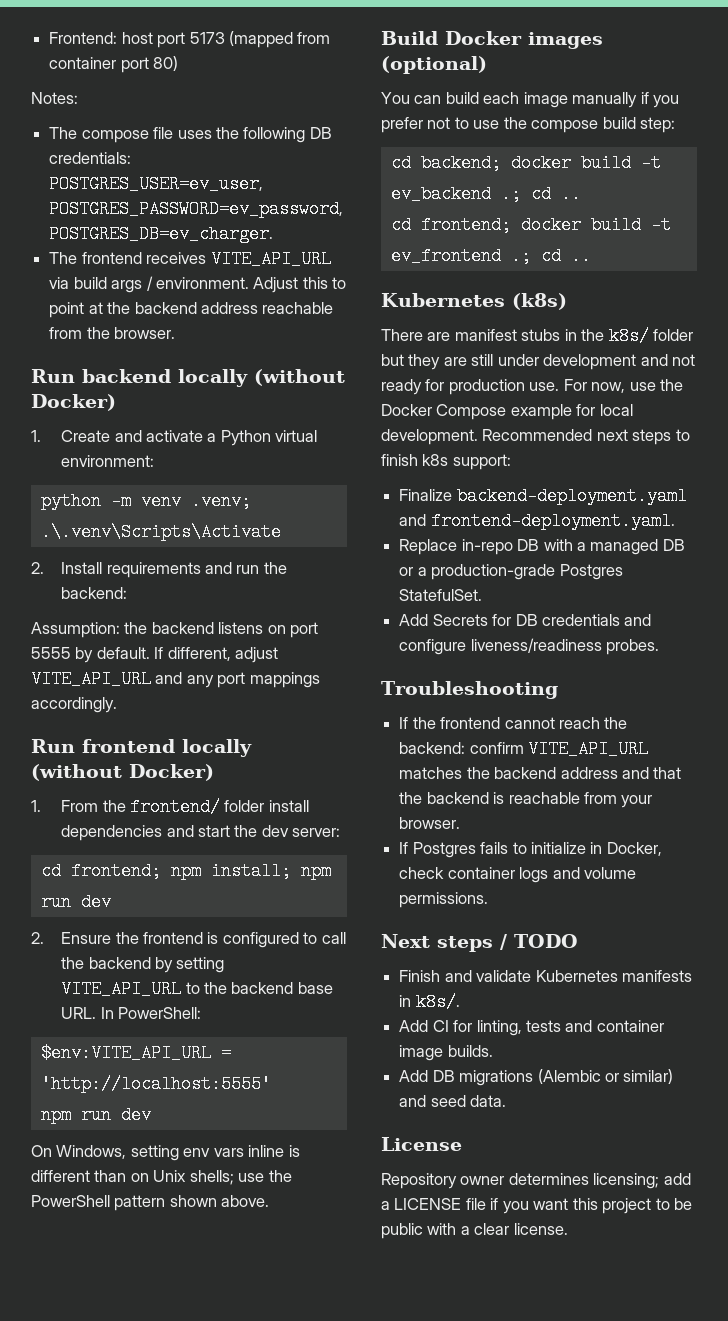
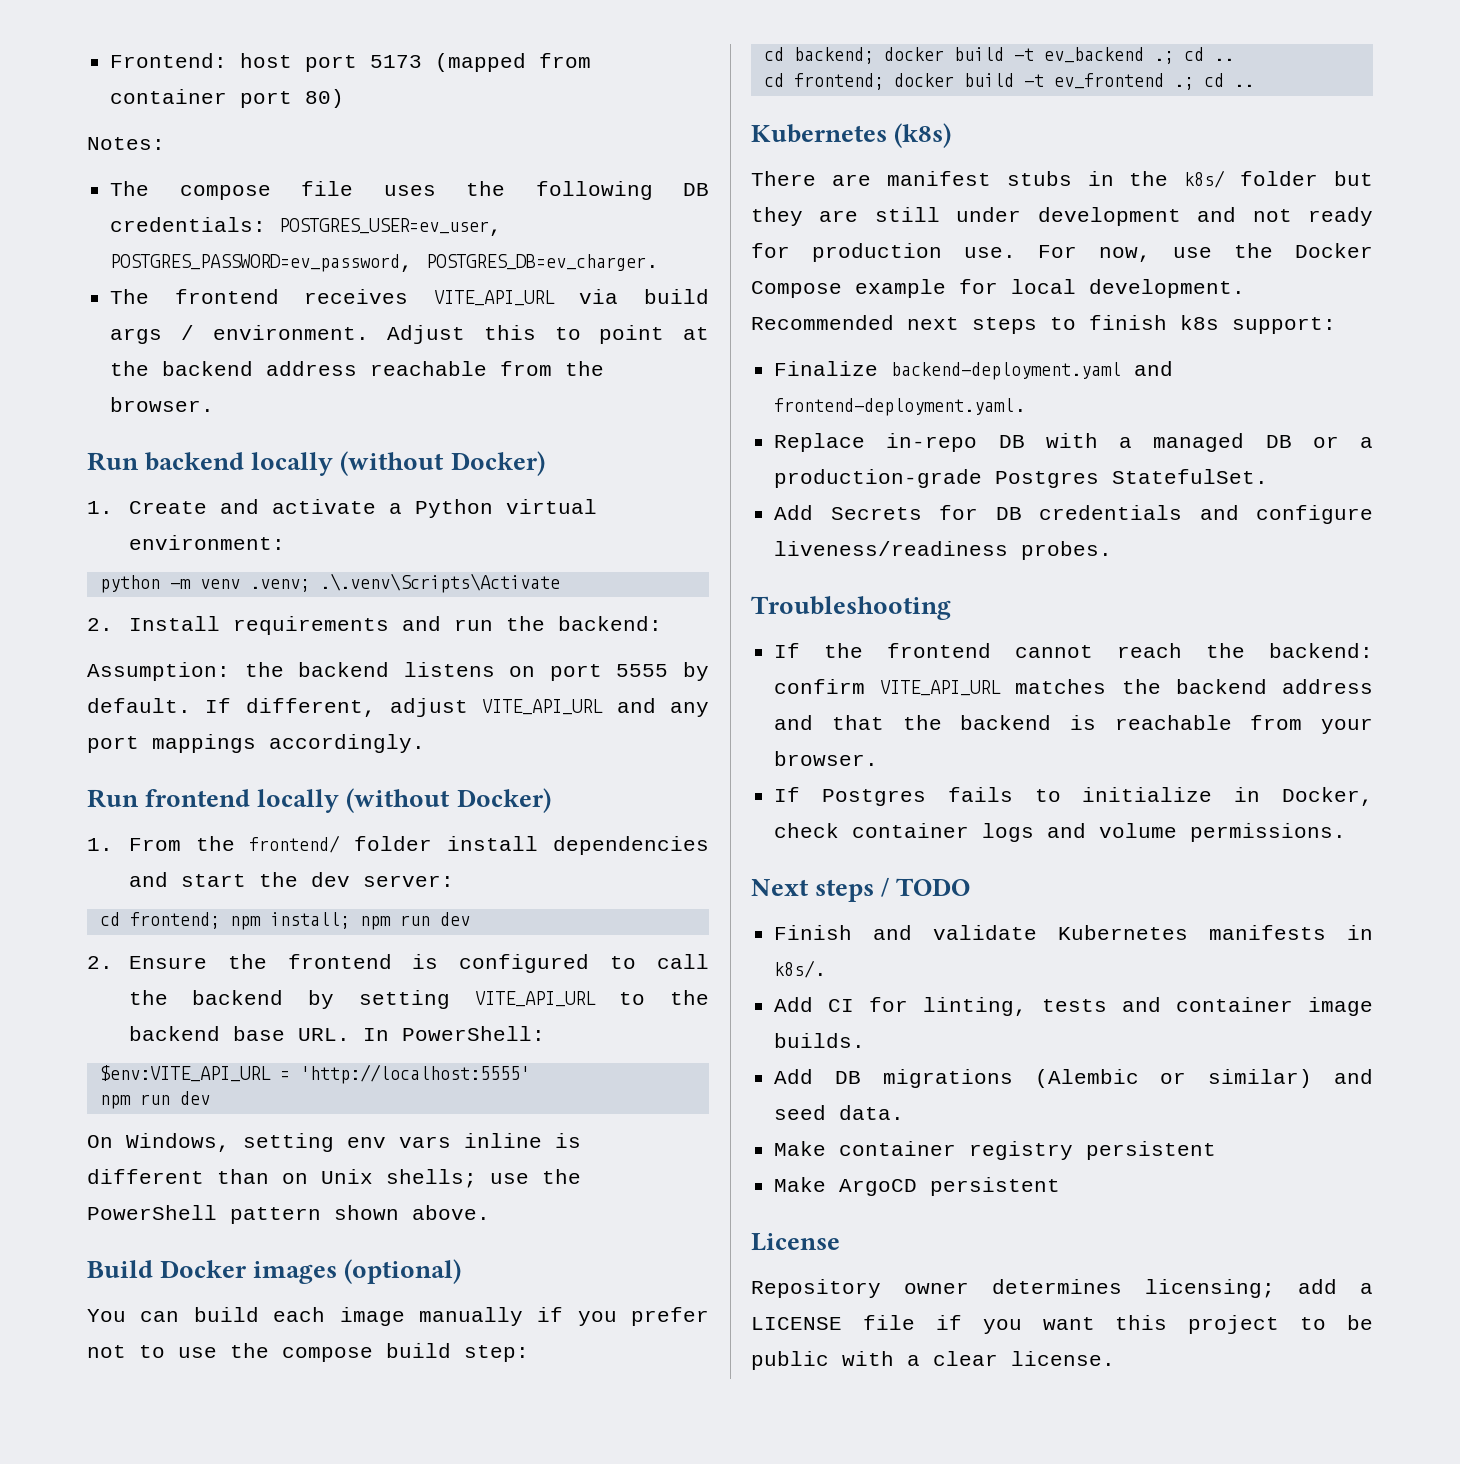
(507, 1101) none -> [774,1141,1217,1160] [774,1177,1061,1196] // Make container registry persistent // Make ArgoCD persistent

